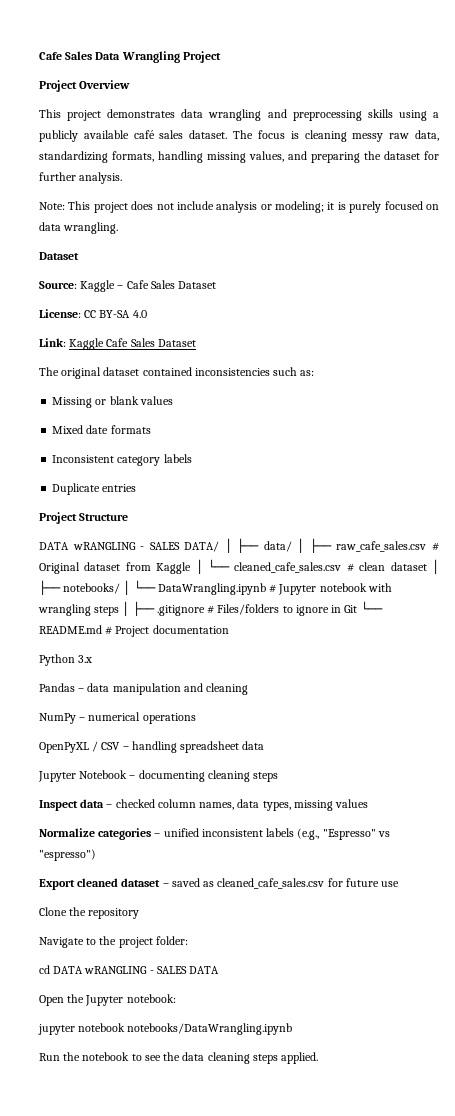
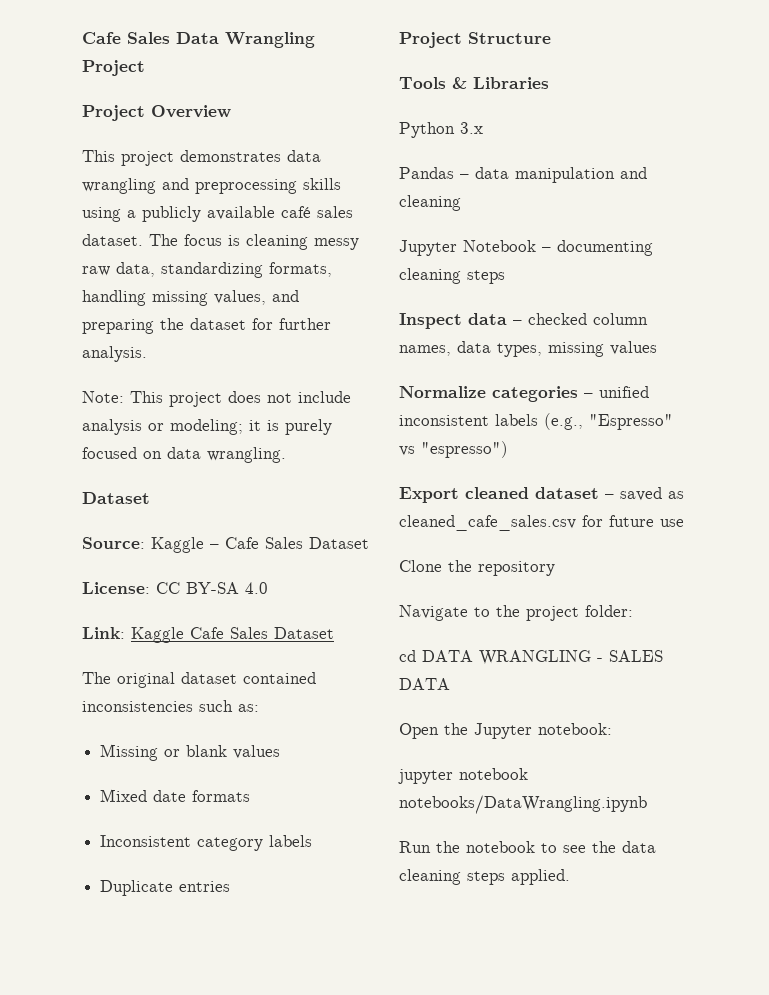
[39,538,440,553] [39,559,439,574] [39,580,392,595] [38,601,383,616] [39,625,229,637] DATA wRANGLING - SALES DATA/ │ ├── data/ │ ├── raw_cafe_sales.csv # Original dataset from Kaggle │ └── cleaned_cafe_sales.csv # clean dataset │ ├── notebooks/ │ └── DataWrangling.ipynb # Jupyter notebook with wrangling steps │ ├── .gitignore # Files/folders to ignore in Git └── README.md # Project documentation -> [399,77,549,89] Tools & Libraries
[39,712,196,724] [39,741,265,753] // NumPy – numerical operations // OpenPyXL / CSV – handling spreadsheet data -> (461, 203) none
[84,966,148,974] wRANGLING -> [479,650,591,665] WRANGLING

